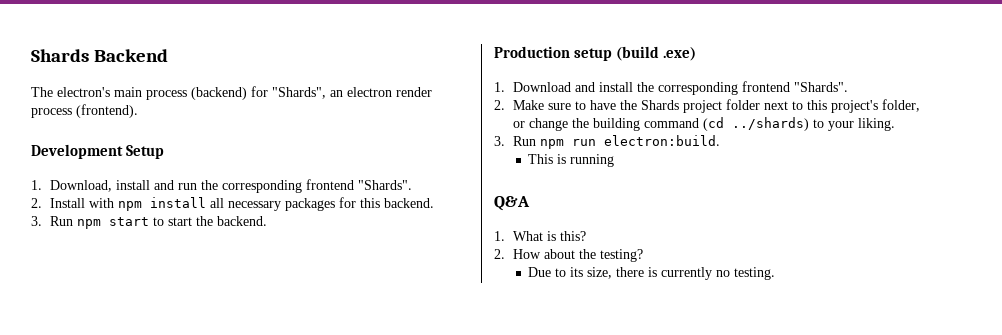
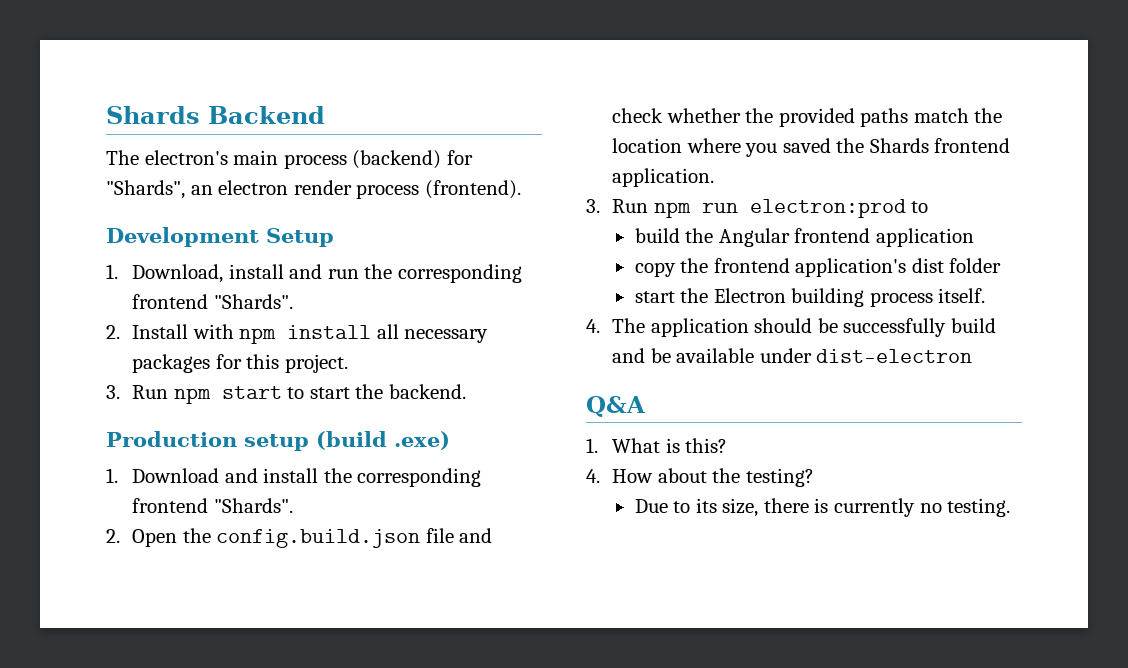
[384,198,435,208] backend. -> [284,354,348,373] project.
[513,99,921,113] [513,117,896,131] [494,135,721,149] [528,154,615,167] Make sure to have the Shards project folder next to this project's folder, or change the building command (cd ../shards) to your liking. // 3. Run npm run electron:build. // This is running -> [132,528,493,548] [612,108,1003,127] [612,138,1011,157] [612,168,715,187] [586,199,929,218] [634,228,974,247] [634,258,1002,277] [634,288,986,307] [586,318,996,337] [612,348,973,363] Open the config.build.json file and check whether the provided paths match the location where you saved the Shards frontend application. // 3. Run npm run electron:prod to // build the Angular frontend application // copy the frontend application's dist folder // start the Electron building process itself. // 4. The application should be successfully build and be available under dist-electron
[494,249,505,259] 2. -> [586,469,600,483] 4.

